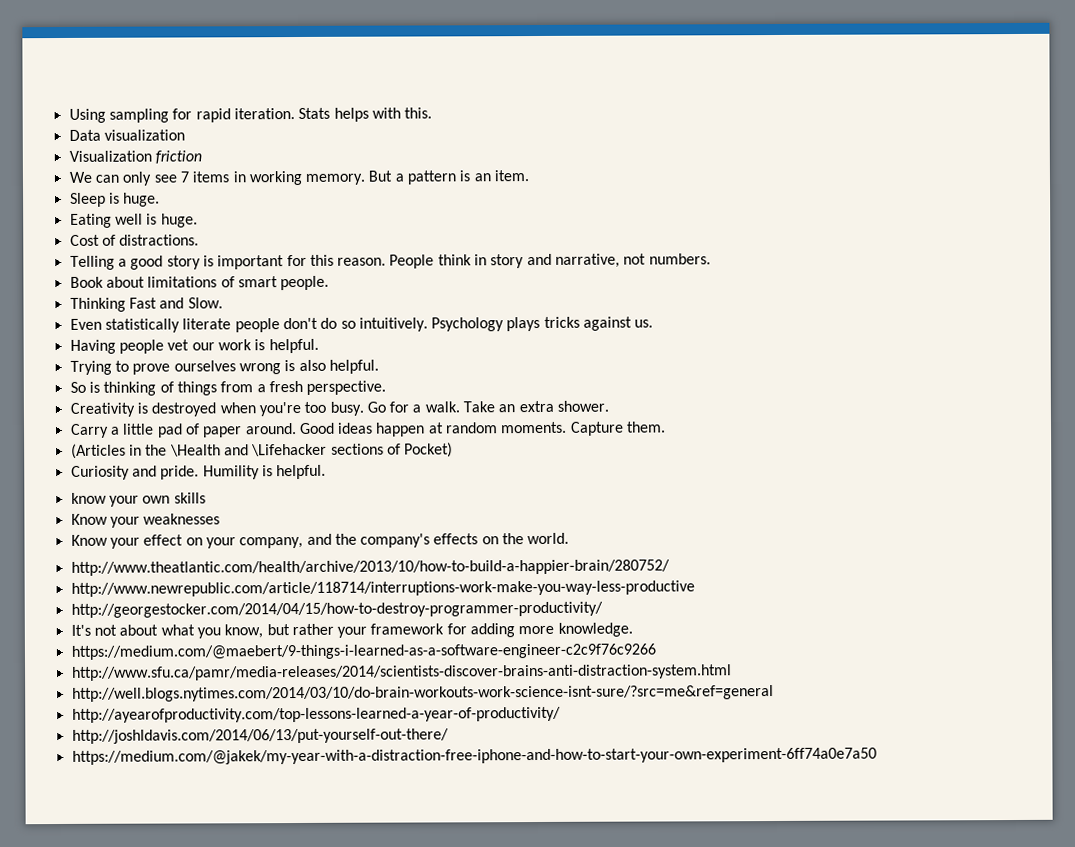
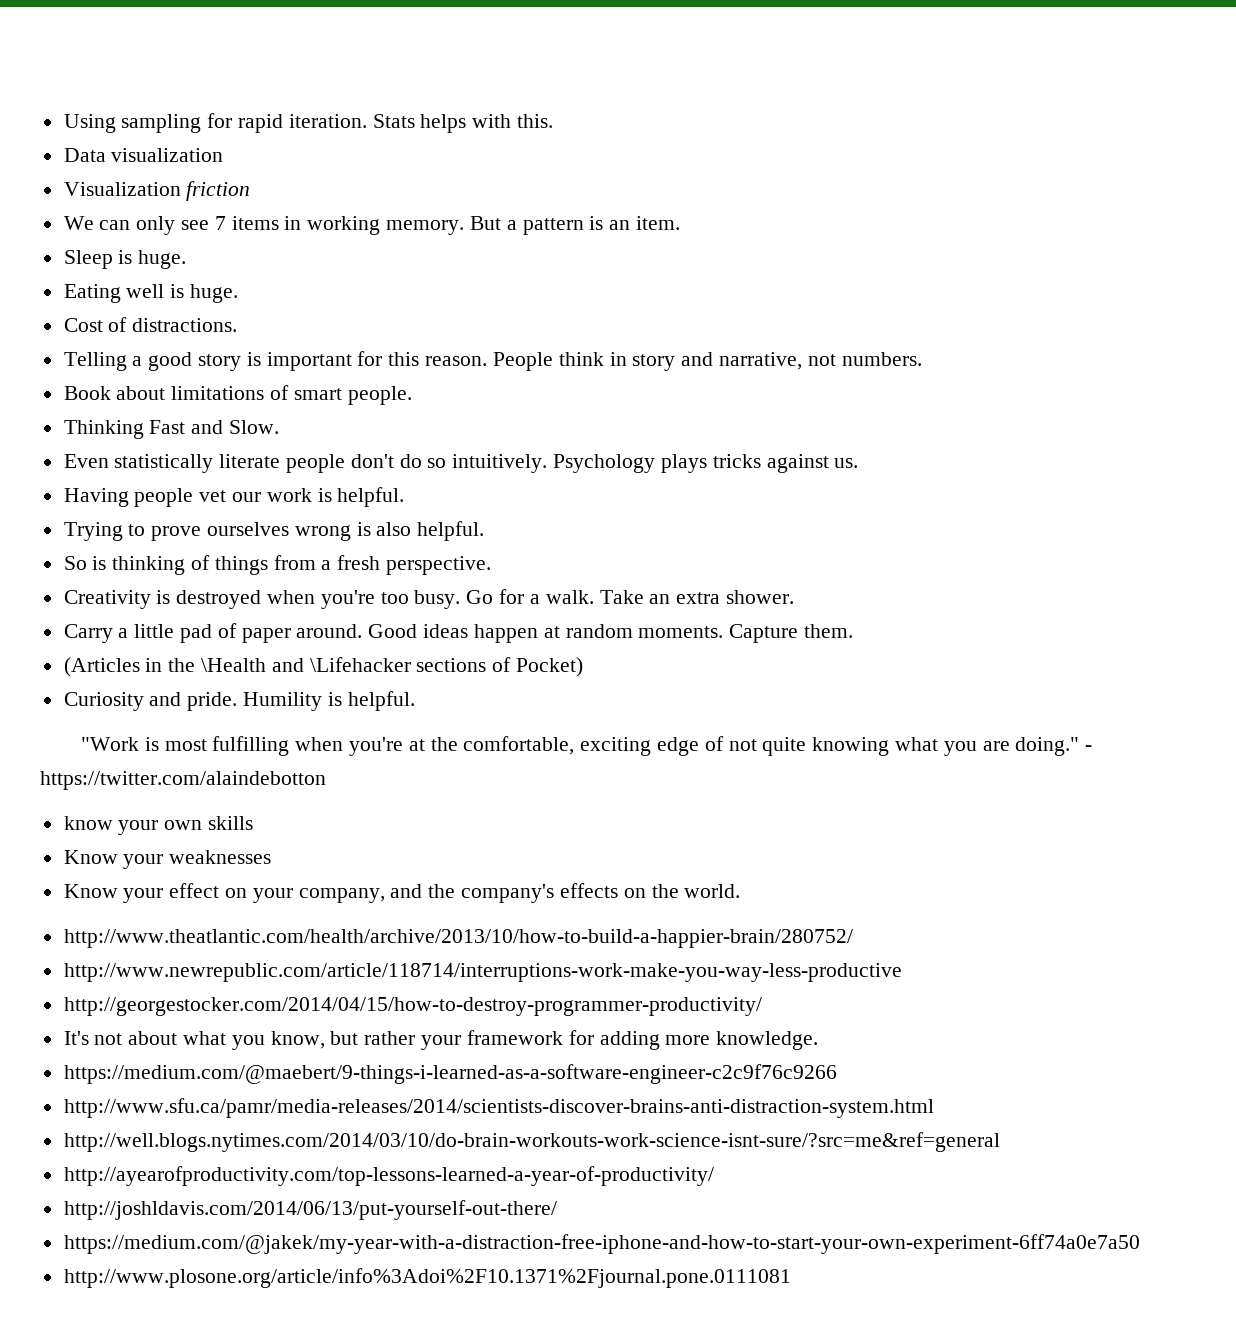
(327, 472) none -> [80,736,1093,756] [40,771,326,790] // "Work is most fulfilling when you're at the comfortable, exciting edge of not quite knowing what you are doing." - https://twitter.com/alaindebotton
(877, 756) none -> [63,1268,791,1288] // http://www.plosone.org/article/info%3Adoi%2F10.1371%2Fjournal.pone.0111081

